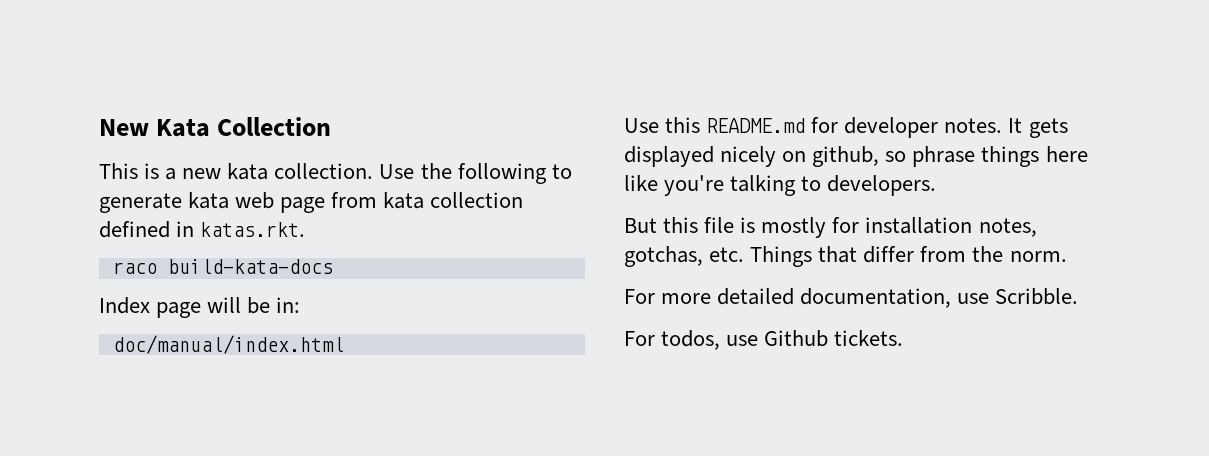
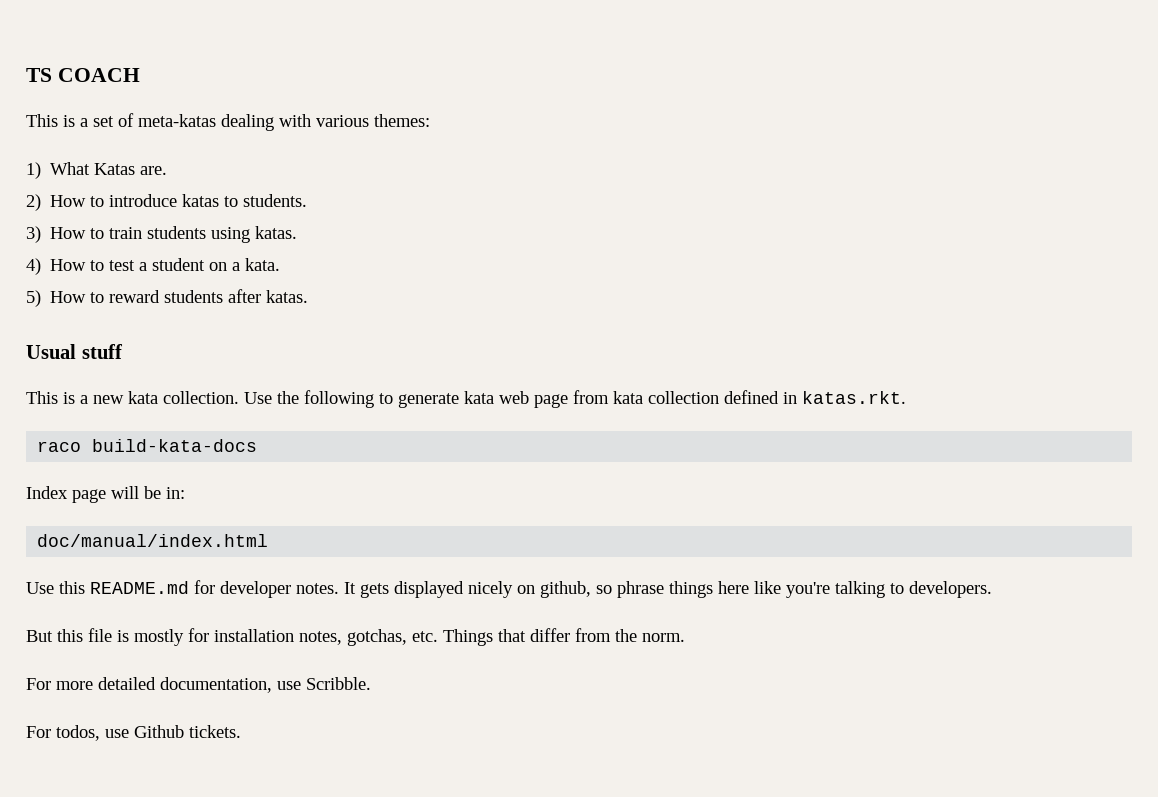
[99,117,332,137] New Kata Collection -> [26,68,140,82] [26,113,430,131] [26,162,168,179] [26,194,308,211] [26,226,298,243] [26,258,281,275] [26,289,309,307] [26,344,123,359] TS COACH // This is a set of meta-katas dealing with various themes: // 1) What Katas are. // 2) How to introduce katas to students. // 3) How to train students using katas. // 4) How to test a student on a kata. // 5) How to reward students after katas. // Usual stuff

